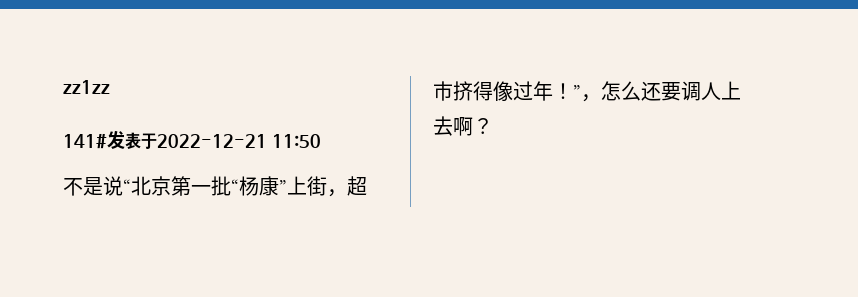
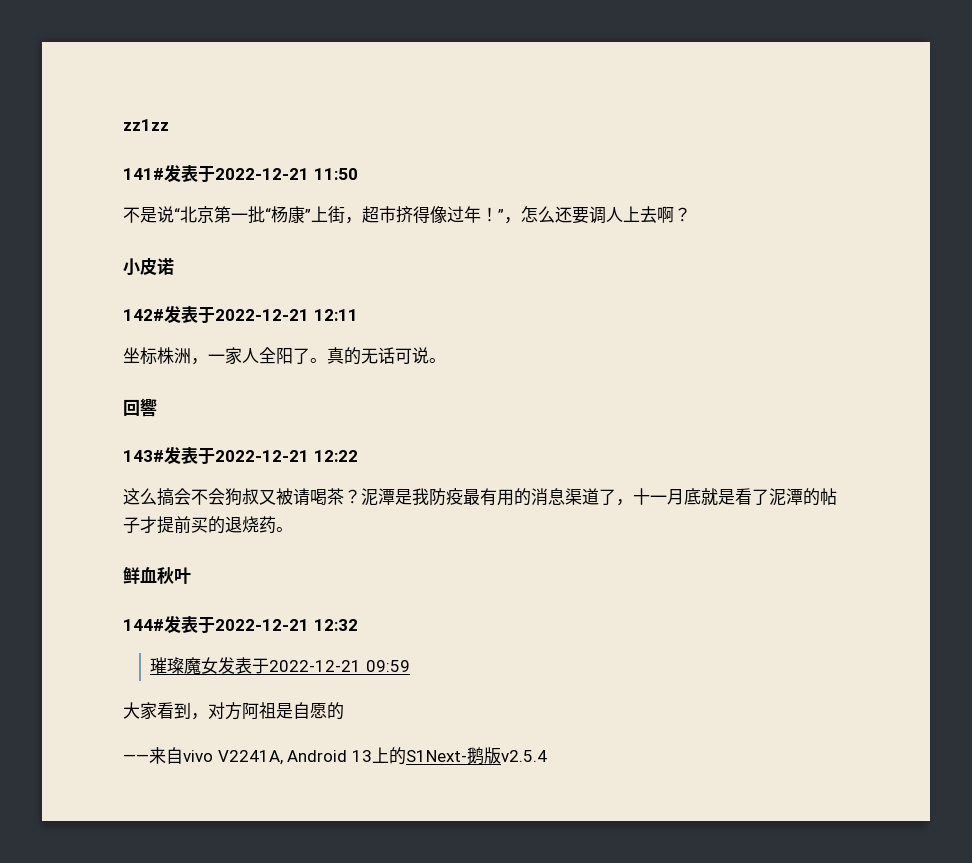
(493, 126) none -> [123,257,174,276] [123,305,358,323] [123,347,446,365] [123,398,157,417] [123,446,358,464] [123,488,837,506] [123,516,293,534] [123,567,191,585] [123,615,358,633] [150,657,411,674] [123,702,344,720] [123,747,547,765] // 小皮诺 // 142#发表于2022-12-21 12:11 // 坐标株洲，一家人全阳了。真的无话可说。 // 回響 // 143#发表于2022-12-21 12:22 // 这么搞会不会狗叔又被请喝茶？泥潭是我防疫最有用的消息渠道了，十一月底就是看了泥潭的帖子才提前买的退烧药。 // 鲜血秋叶 // 144#发表于2022-12-21 12:32 // 璀璨魔女发表于2022-12-21 09:59 // 大家看到，对方阿祖是自愿的 // ——来自vivo V2241A, Android 13上的S1Next-鹅版v2.5.4

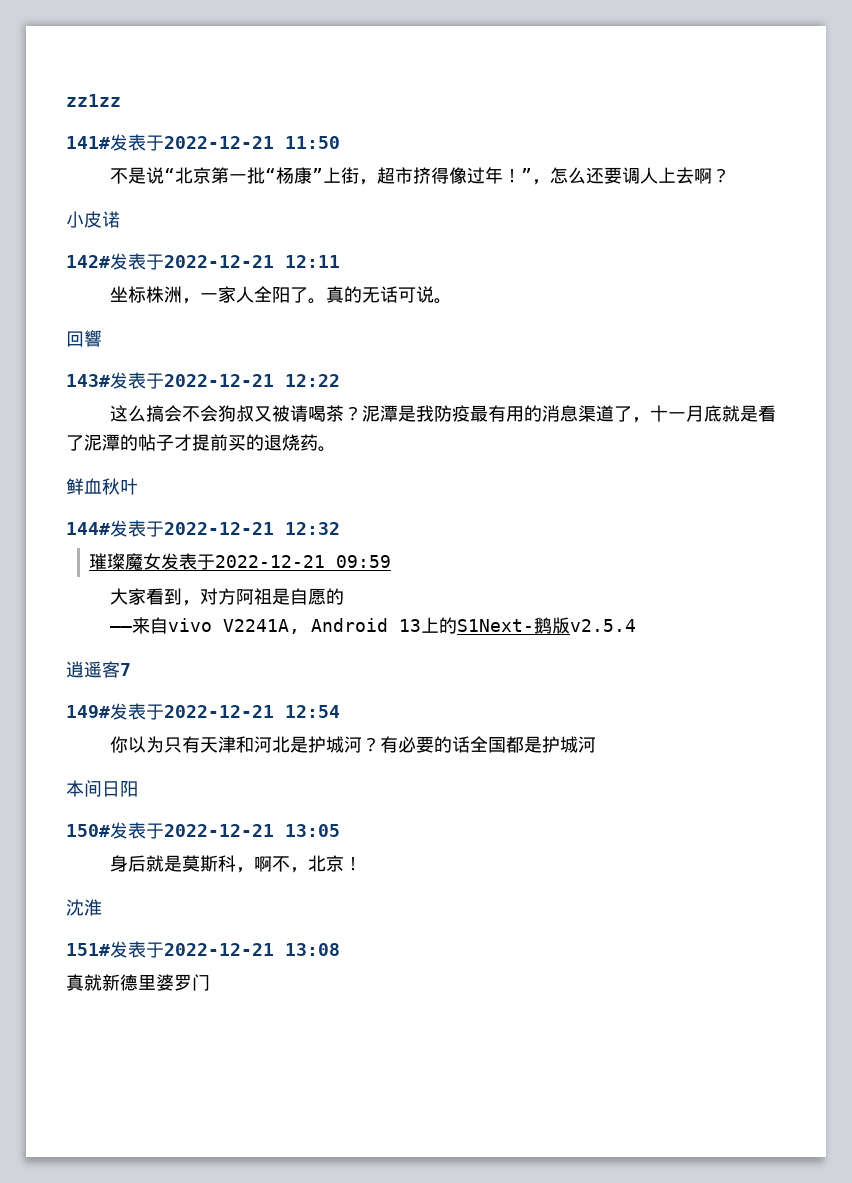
(547, 756) none -> [66,661,131,678] [66,703,340,720] [109,736,596,753] [66,780,138,797] [66,822,340,839] [109,855,362,873] [66,899,102,916] [66,941,340,958] [66,974,210,991] // 逍遥客7 // 149#发表于2022-12-21 12:54 // 你以为只有天津和河北是护城河？有必要的话全国都是护城河 // 本间日阳 // 150#发表于2022-12-21 13:05 // 身后就是莫斯科，啊不，北京！ // 沈淮 // 151#发表于2022-12-21 13:08 // 真就新德里婆罗门

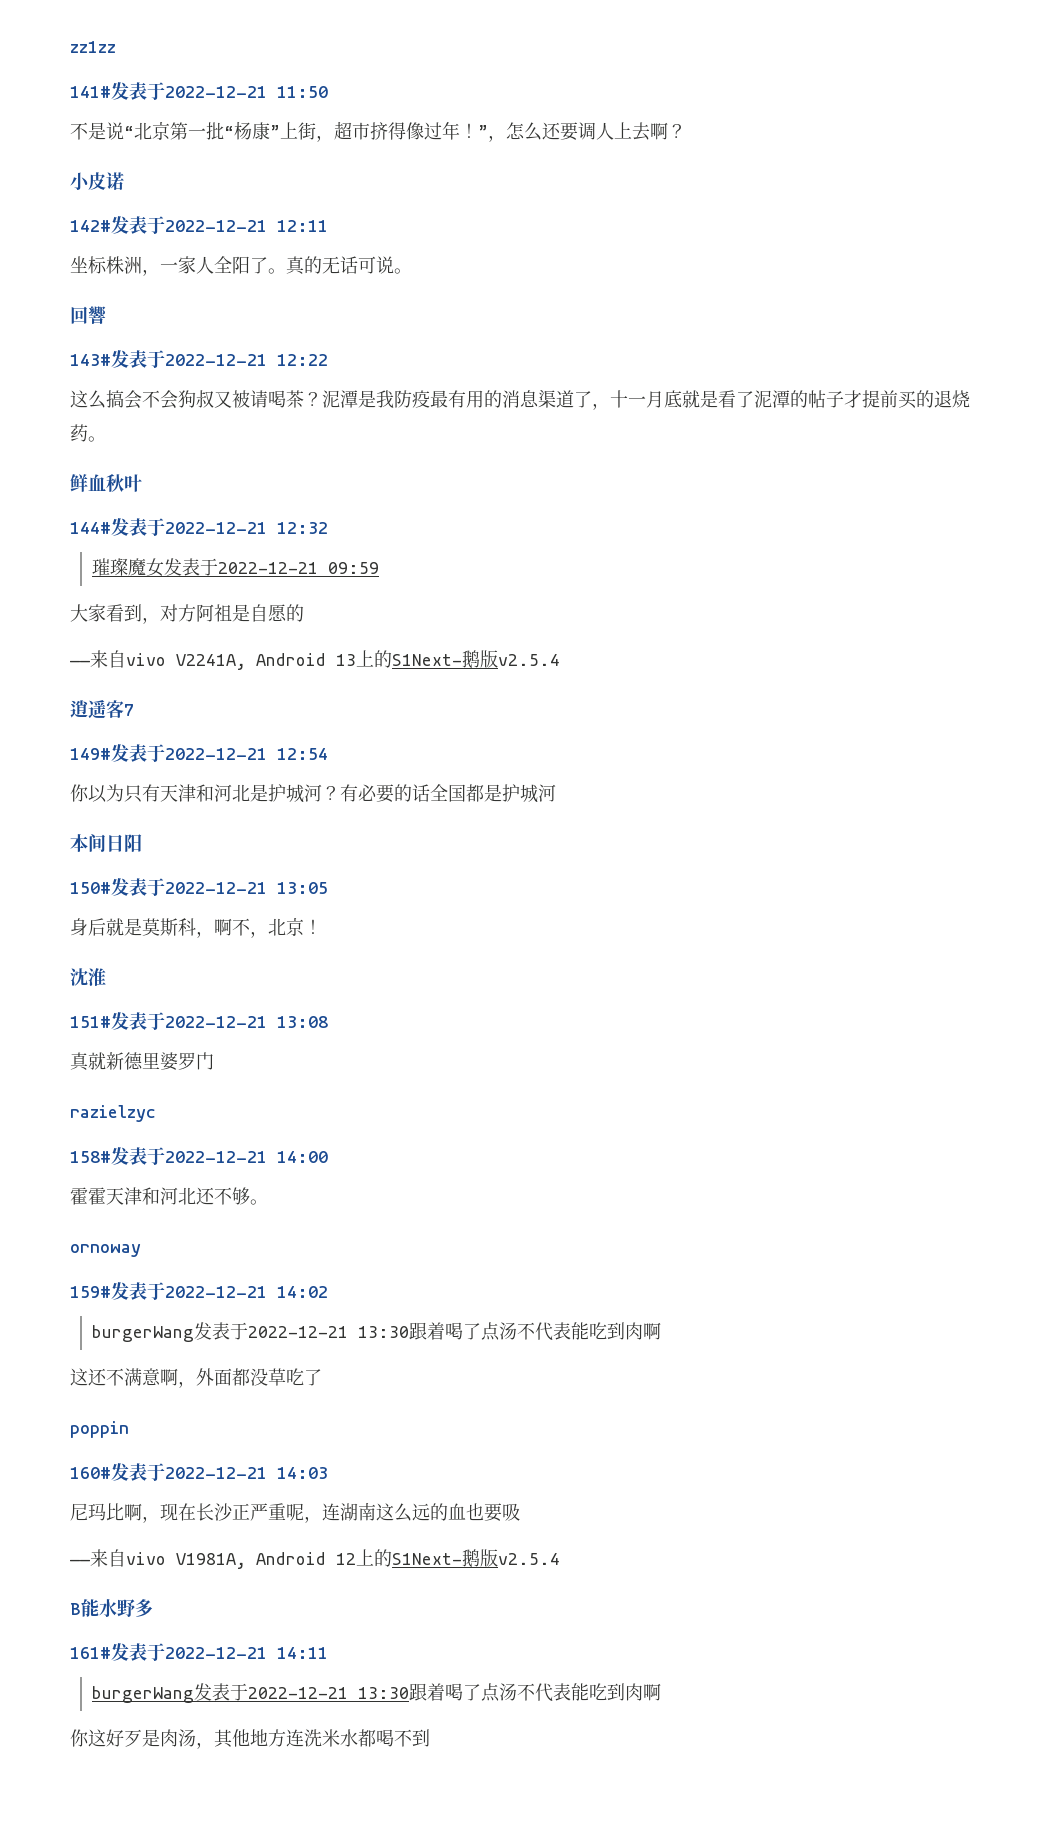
(210, 982) none -> [70,1105,156,1122] [70,1147,328,1165] [70,1187,268,1205] [70,1244,141,1257] [70,1282,328,1300] [92,1322,662,1342] [70,1368,322,1388] [70,1421,129,1438] [70,1463,328,1481] [70,1502,520,1523] [70,1549,560,1569] [70,1599,153,1617] [70,1643,328,1661] [92,1683,662,1703] [70,1729,430,1749] // razielzyc // 158#发表于2022-12-21 14:00 // 霍霍天津和河北还不够。 // ornoway // 159#发表于2022-12-21 14:02 // burgerWang发表于2022-12-21 13:30跟着喝了点汤不代表能吃到肉啊 // 这还不满意啊，外面都没草吃了 // poppin // 160#发表于2022-12-21 14:03 // 尼玛比啊，现在长沙正严重呢，连湖南这么远的血也要吸 // ——来自vivo V1981A, Android 12上的S1Next-鹅版v2.5.4 // B能水野多 // 161#发表于2022-12-21 14:11 // burgerWang发表于2022-12-21 13:30跟着喝了点汤不代表能吃到肉啊 // 你这好歹是肉汤，其他地方连洗米水都喝不到

